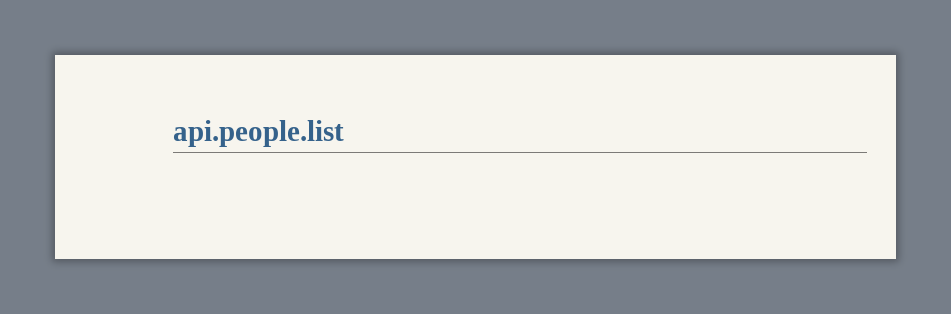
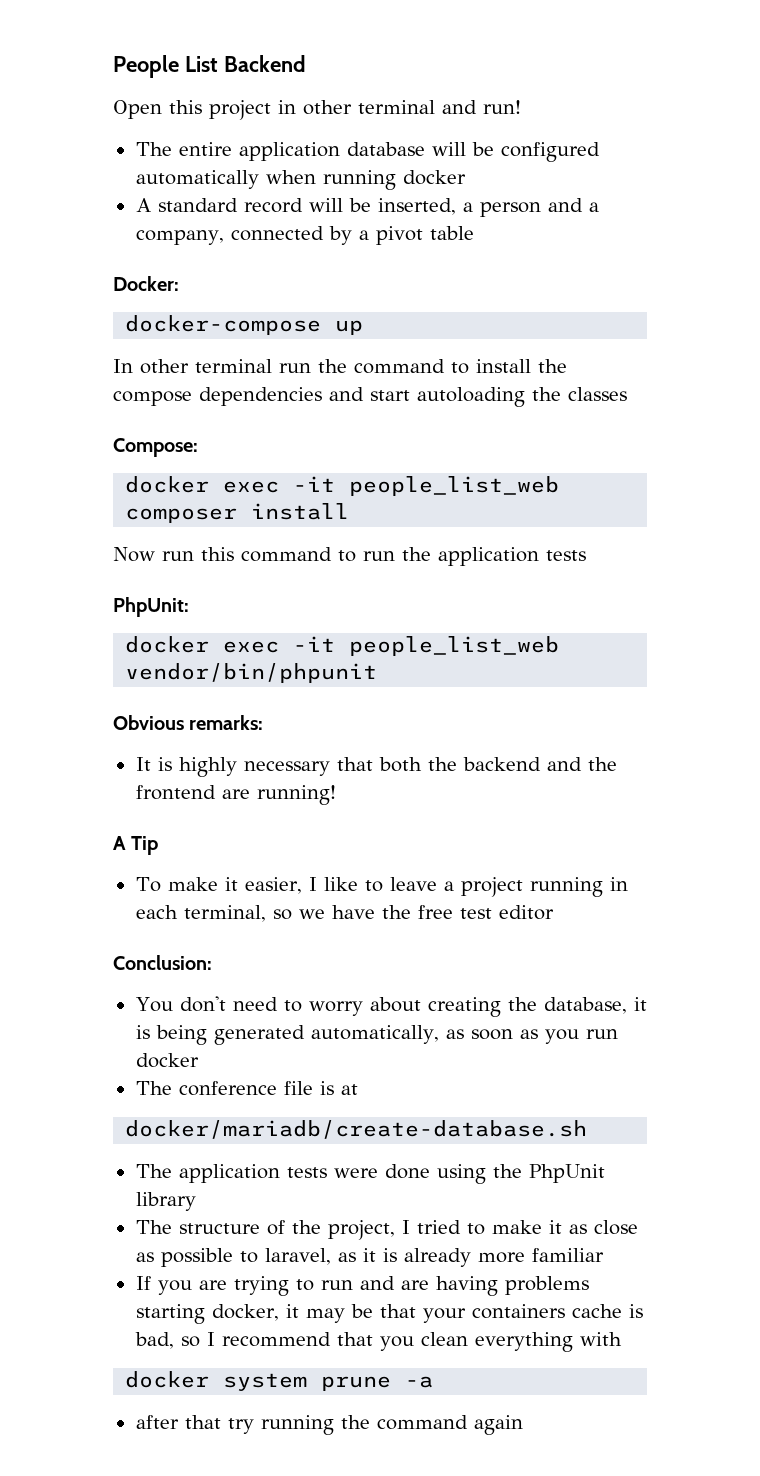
[173,120,344,147] api.people.list -> [113,55,306,78] [113,100,521,120] [135,142,600,162] [135,170,466,190] [135,198,599,217] [135,226,474,245] [113,276,179,291] [125,315,364,335] [113,359,567,374] [113,387,627,407] [113,438,198,457] [125,476,560,496] [125,503,350,523] [113,547,586,566] [113,597,189,617] [125,636,560,656] [125,663,378,683] [113,715,264,730] [135,757,617,777] [135,785,336,805] [113,836,159,855] [135,877,628,897] [135,905,554,922] [113,955,212,970] [135,996,647,1017] [135,1025,618,1045] [135,1053,199,1068] [135,1081,358,1096] [125,1120,588,1139] [135,1164,605,1184] [135,1192,196,1211] [135,1220,638,1240] [135,1248,604,1267] [135,1276,589,1296] [135,1304,643,1324] [134,1332,622,1352] [125,1371,434,1391] [135,1415,523,1435] People List Backend // Open this project in other terminal and run! // The entire application database will be configured automatically when running docker // A standard record will be inserted, a person and a company, connected by a pivot table // Docker: // docker-compose up // In other terminal run the command to install the compose dependencies and start autoloading the classes // Compose: // docker exec -it people_list_web composer install // Now run this command to run the application tests // PhpUnit: // docker exec -it people_list_web vendor/bin/phpunit // Obvious remarks: // It is highly necessary that both the backend and the frontend are running! // A Tip // To make it easier, I like to leave a project running in each terminal, so we have the free test editor // Conclusion: // You don't need to worry about creating the database, it is being generated automatically, as soon as you run docker // The conference file is at // docker/mariadb/create-database.sh // The application tests were done using the PhpUnit library // The structure of the project, I tried to make it as close as possible to laravel, as it is already more familiar // If you are trying to run and are having problems starting docker, it may be that your containers cache is bad, so I recommend that you clean everything with // docker system prune -a // after that try running the command again

